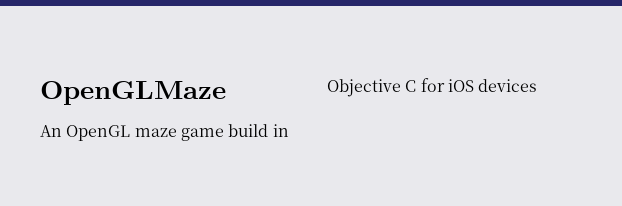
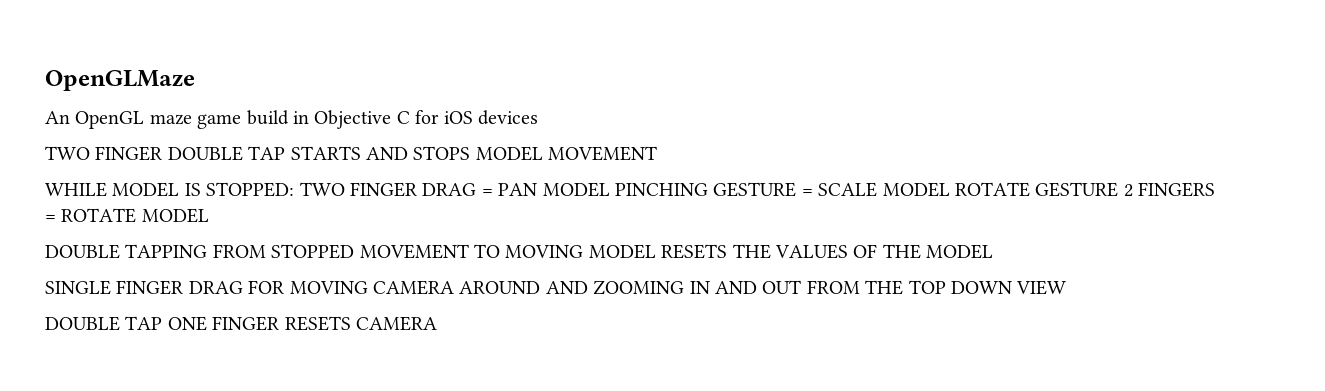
(538, 85) none -> [45,146,658,161] [45,182,1216,197] [45,208,209,223] [45,244,994,259] [45,280,1067,295] [45,316,437,331] // TWO FINGER DOUBLE TAP STARTS AND STOPS MODEL MOVEMENT // WHILE MODEL IS STOPPED: TWO FINGER DRAG = PAN MODEL PINCHING GESTURE = SCALE MODEL ROTATE GESTURE 2 FINGERS = ROTATE MODEL // DOUBLE TAPPING FROM STOPPED MOVEMENT TO MOVING MODEL RESETS THE VALUES OF THE MODEL // SINGLE FINGER DRAG FOR MOVING CAMERA AROUND AND ZOOMING IN AND OUT FROM THE TOP DOWN VIEW // DOUBLE TAP ONE FINGER RESETS CAMERA

